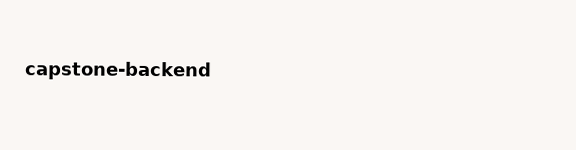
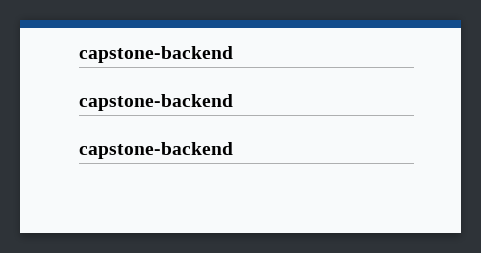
[24,61,212,81] capstone-backend -> [79,46,233,63] [79,94,233,111] [79,142,233,159] capstone-backend // capstone-backend // capstone-backend

